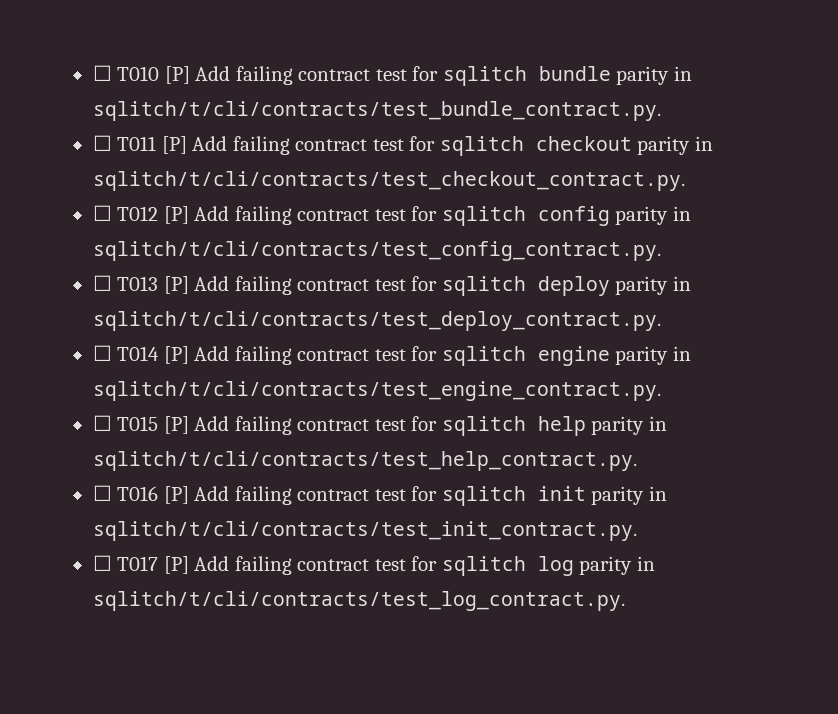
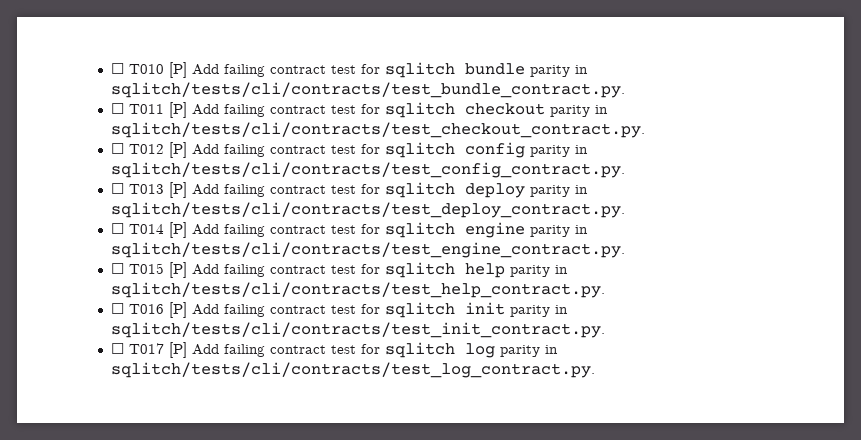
[92,101,661,121] sqlitch/t/cli/contracts/test_bundle_contract.py. -> [110,82,625,98] sqlitch/tests/cli/contracts/test_bundle_contract.py.
[92,171,685,191] sqlitch/t/cli/contracts/test_checkout_contract.py. -> [110,122,645,138] sqlitch/tests/cli/contracts/test_checkout_contract.py.
[92,241,661,261] sqlitch/t/cli/contracts/test_config_contract.py. -> [110,162,625,178] sqlitch/tests/cli/contracts/test_config_contract.py.
[92,311,661,331] sqlitch/t/cli/contracts/test_deploy_contract.py. -> [110,202,625,218] sqlitch/tests/cli/contracts/test_deploy_contract.py.
[92,381,661,401] sqlitch/t/cli/contracts/test_engine_contract.py. -> [110,242,625,258] sqlitch/tests/cli/contracts/test_engine_contract.py.
[92,451,637,471] sqlitch/t/cli/contracts/test_help_contract.py. -> [110,282,605,298] sqlitch/tests/cli/contracts/test_help_contract.py.
[92,521,637,541] sqlitch/t/cli/contracts/test_init_contract.py. -> [110,322,605,338] sqlitch/tests/cli/contracts/test_init_contract.py.
[92,591,625,611] sqlitch/t/cli/contracts/test_log_contract.py. -> [110,362,595,378] sqlitch/tests/cli/contracts/test_log_contract.py.

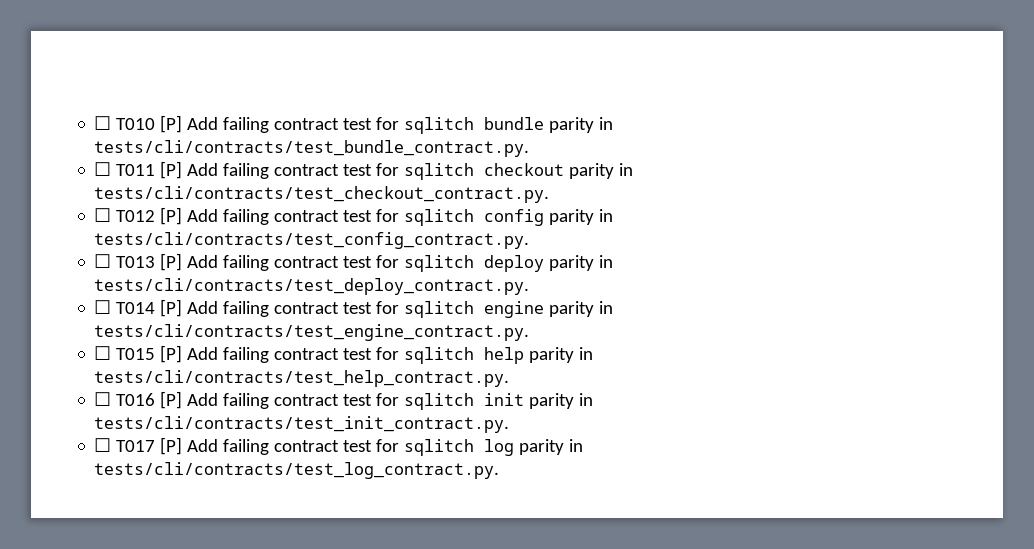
[110,82,625,98] sqlitch/tests/cli/contracts/test_bundle_contract.py. -> [94,140,530,157] tests/cli/contracts/test_bundle_contract.py.
[110,122,645,138] sqlitch/tests/cli/contracts/test_checkout_contract.py. -> [94,186,550,203] tests/cli/contracts/test_checkout_contract.py.
[110,162,625,178] sqlitch/tests/cli/contracts/test_config_contract.py. -> [94,232,530,249] tests/cli/contracts/test_config_contract.py.
[110,202,625,218] sqlitch/tests/cli/contracts/test_deploy_contract.py. -> [94,278,530,295] tests/cli/contracts/test_deploy_contract.py.
[110,242,625,258] sqlitch/tests/cli/contracts/test_engine_contract.py. -> [94,324,530,341] tests/cli/contracts/test_engine_contract.py.
[110,282,605,298] sqlitch/tests/cli/contracts/test_help_contract.py. -> [94,370,510,387] tests/cli/contracts/test_help_contract.py.
[110,322,605,338] sqlitch/tests/cli/contracts/test_init_contract.py. -> [94,416,510,433] tests/cli/contracts/test_init_contract.py.
[110,362,595,378] sqlitch/tests/cli/contracts/test_log_contract.py. -> [94,462,500,479] tests/cli/contracts/test_log_contract.py.

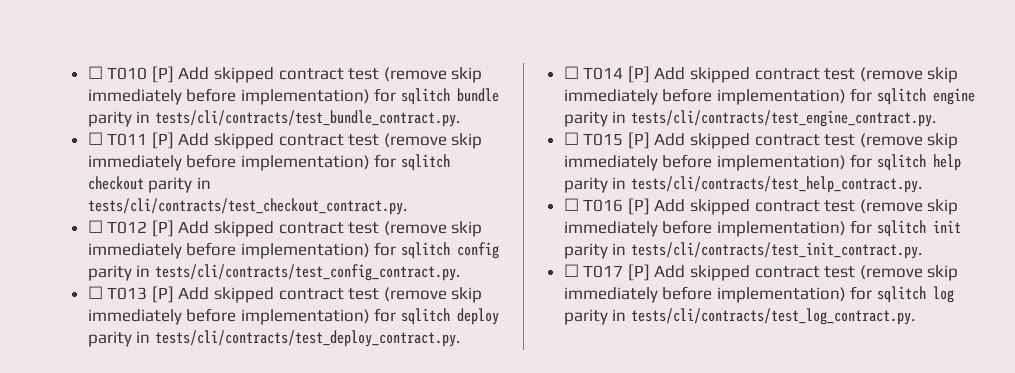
[223,117,373,133] failing contract test -> [214,67,483,83] [87,88,370,105] skipped contract test (remove skip immediately before implementation)
[223,163,373,179] failing contract test -> [214,133,483,149] [87,154,370,171] skipped contract test (remove skip immediately before implementation)
[223,209,373,225] failing contract test -> [214,221,483,237] [87,242,370,259] skipped contract test (remove skip immediately before implementation)
[223,255,373,271] failing contract test -> [214,287,483,303] [87,308,370,325] skipped contract test (remove skip immediately before implementation)
[223,301,373,317] failing contract test -> [690,67,959,83] [563,88,846,105] skipped contract test (remove skip immediately before implementation)
[223,347,373,363] failing contract test -> [690,133,959,149] [563,154,846,171] skipped contract test (remove skip immediately before implementation)
[223,393,373,409] failing contract test -> [690,199,959,215] [563,220,846,237] skipped contract test (remove skip immediately before implementation)
[223,439,373,455] failing contract test -> [690,265,959,281] [563,286,846,303] skipped contract test (remove skip immediately before implementation)

